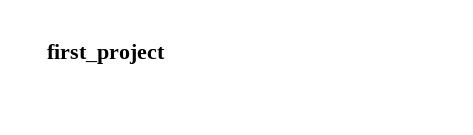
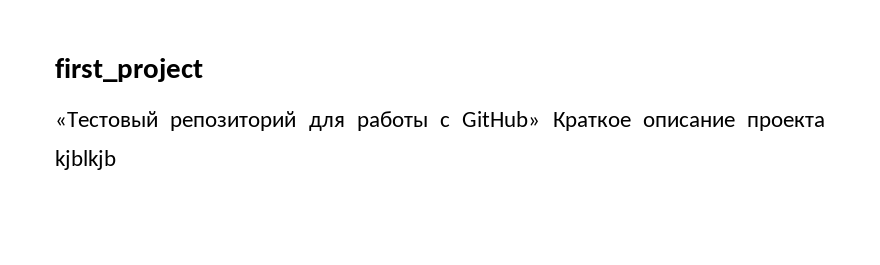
(165, 54) none -> [55,111,825,131] [55,150,116,170] // «Тестовый репозиторий для работы с GitHub» Краткое описание проекта kjblkjb

